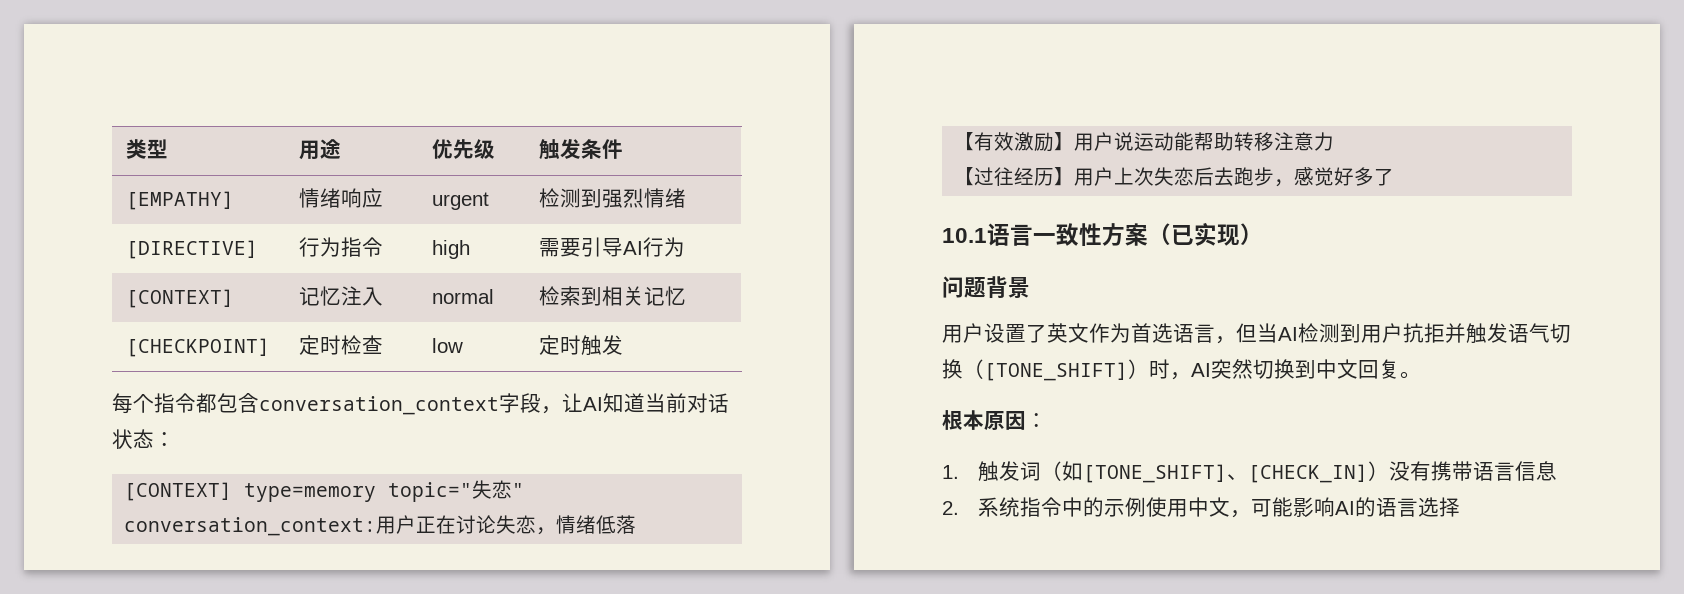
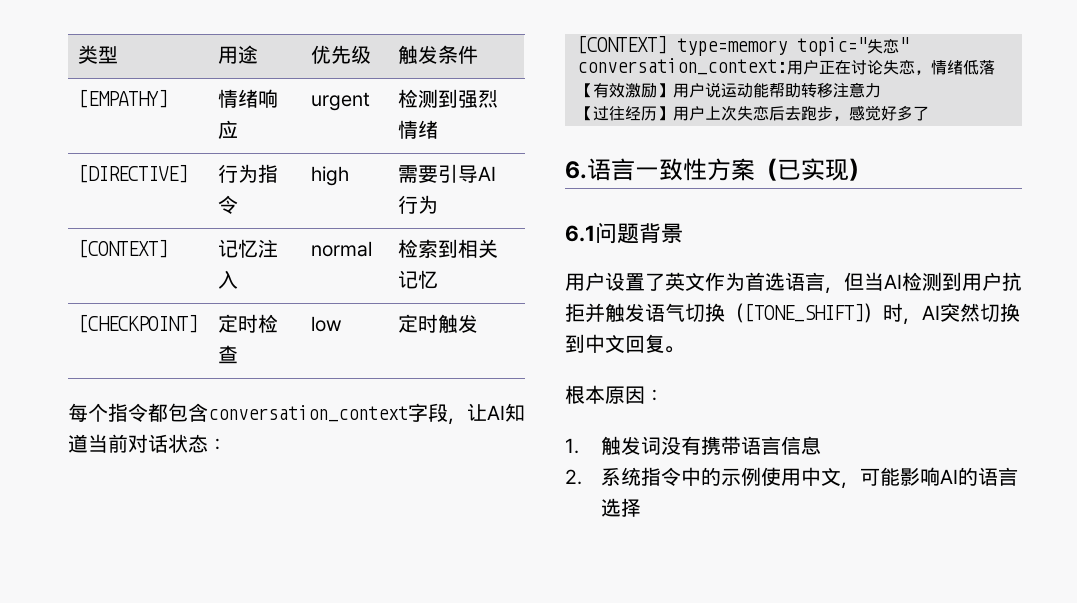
[942,228,987,243] 10.1 -> [565,161,587,179] 6.
(1263, 234) none -> [565,225,595,242] 6.1
[1041,461,1390,483] （如[TONE_SHIFT]、[CHECK_IN]） -> (662, 445) none

